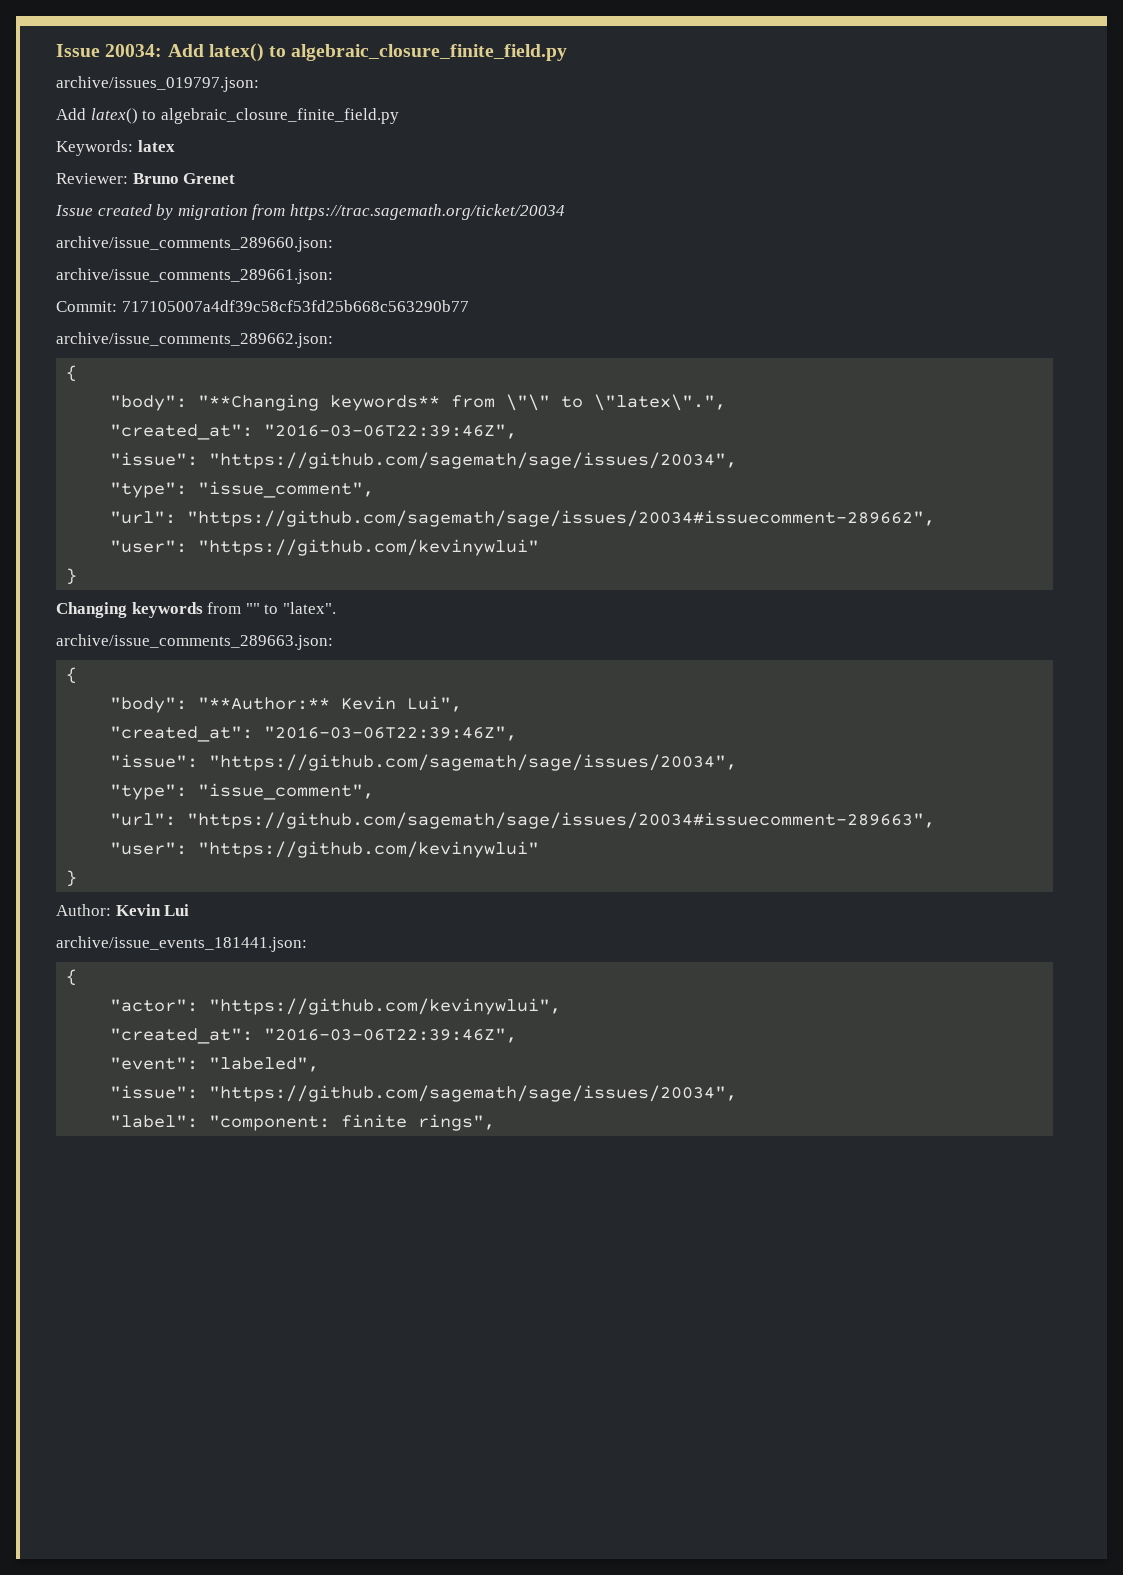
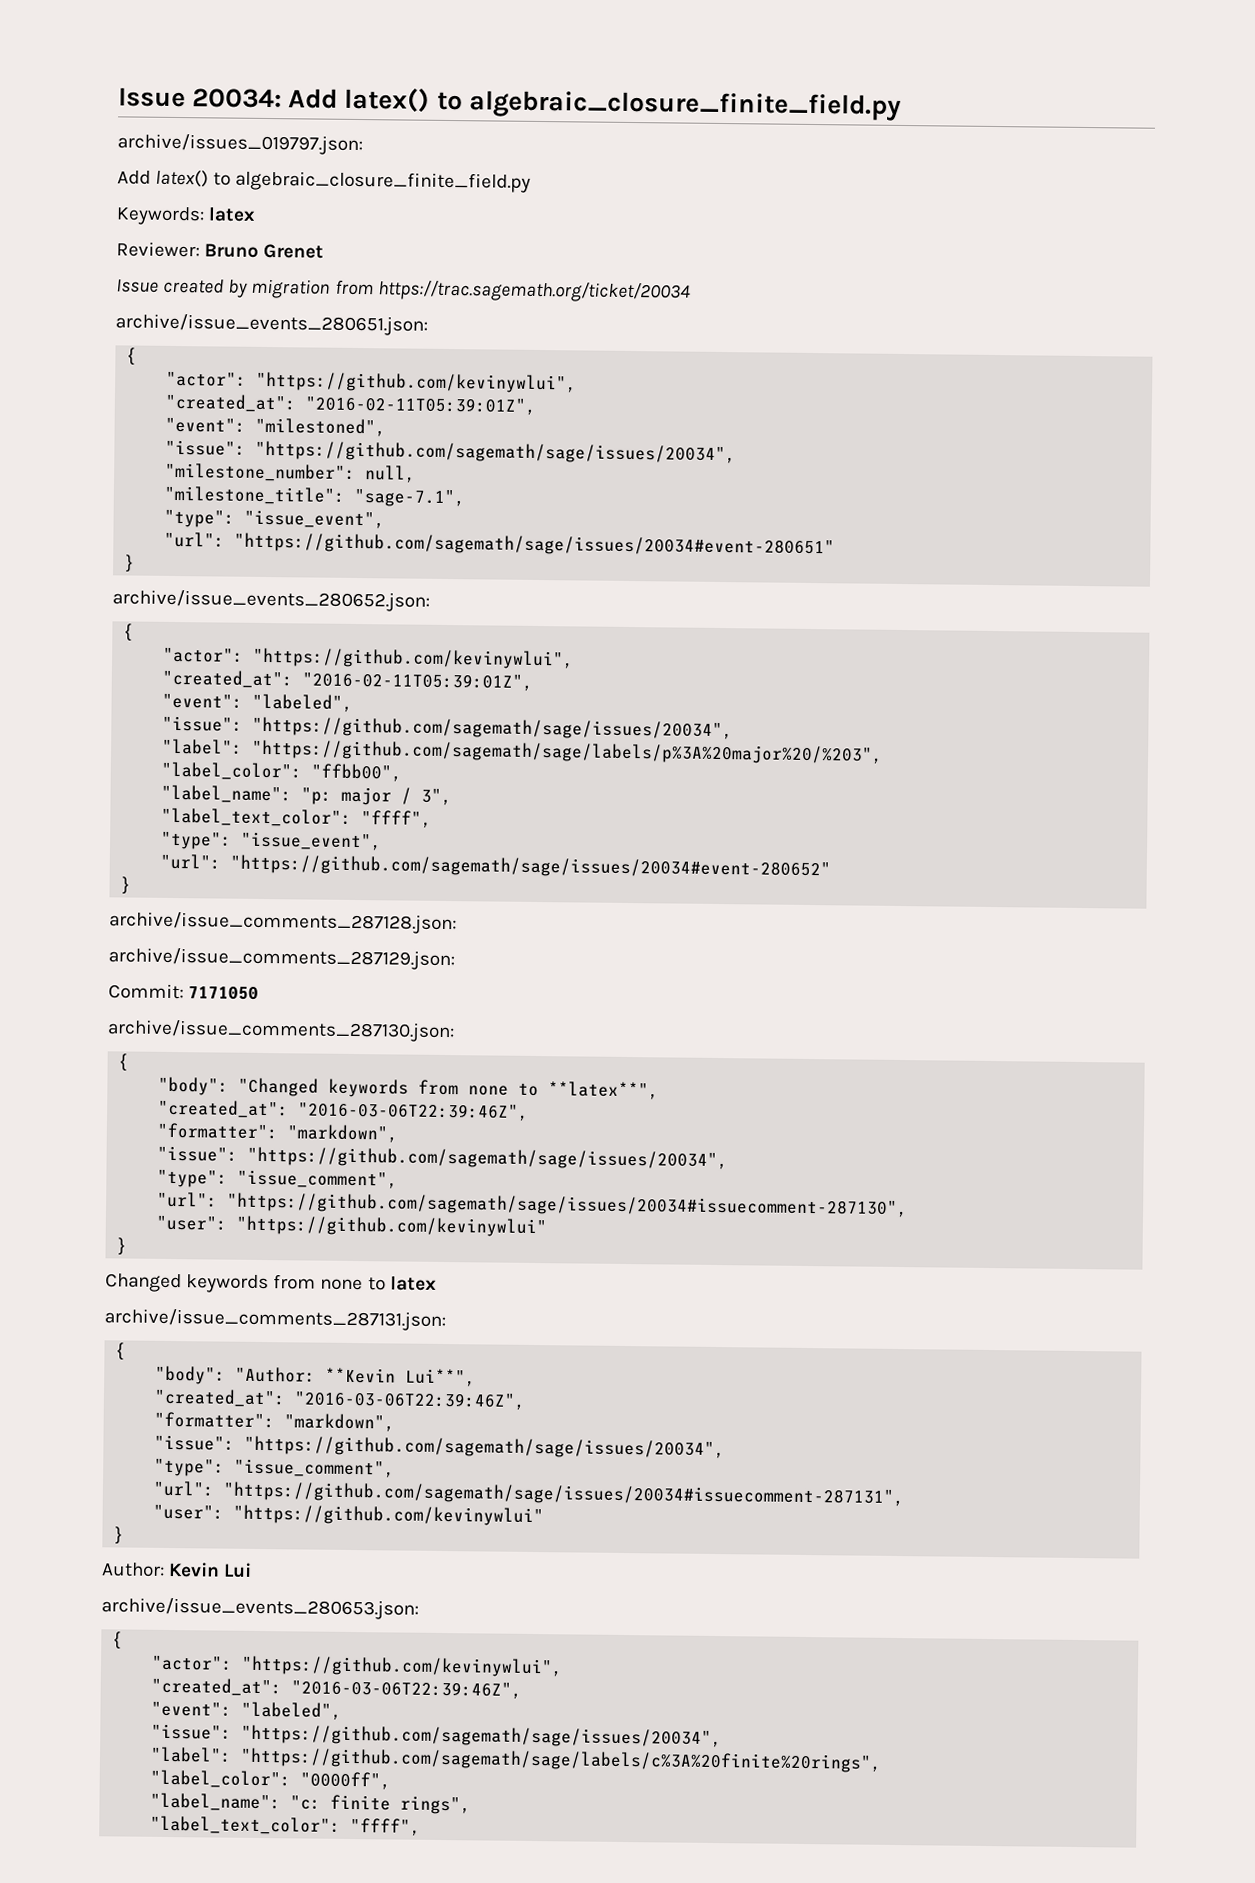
[56,236,333,252] [56,268,333,284] archive/issue_comments_289660.json: // archive/issue_comments_289661.json: -> [115,313,428,336] [126,347,138,366] [166,371,578,394] [165,393,537,415] [165,417,387,437] [165,439,737,465] [165,462,417,483] [164,485,466,508] [164,509,386,529] [164,531,836,558] [124,554,136,573] [112,589,430,612] [123,623,135,642] [163,647,575,670] [162,669,534,691] [162,693,354,712] [162,715,734,741] [162,738,884,765] [161,761,403,782] [161,784,453,806] [161,807,433,828] [160,831,383,851] [160,853,832,880] [120,876,132,895] [109,911,457,935] [108,947,455,971] archive/issue_events_280651.json: // { // "actor": "https://github.com/kevinywlui", // "created_at": "2016-02-11T05:39:01Z", // "event": "milestoned", // "issue": "https://github.com/sagemath/sage/issues/20034", // "milestone_number": null, // "milestone_title": "sage-7.1", // "type": "issue_event", // "url": "https://github.com/sagemath/sage/issues/20034#event-280651" // } // archive/issue_events_280652.json: // { // "actor": "https://github.com/kevinywlui", // "created_at": "2016-02-11T05:39:01Z", // "event": "labeled", // "issue": "https://github.com/sagemath/sage/issues/20034", // "label": "https://github.com/sagemath/sage/labels/p%3A%20major%20/%203", // "label_color": "ffbb00", // "label_name": "p: major / 3", // "label_text_color": "ffff", // "type": "issue_event", // "url": "https://github.com/sagemath/sage/issues/20034#event-280652" // } // archive/issue_comments_287128.json: // archive/issue_comments_287129.json:
[121,300,469,312] [56,332,333,348] [66,365,78,382] [110,394,727,411] [110,424,518,440] [110,452,738,469] [110,481,375,498] [110,510,936,527] [110,539,540,556] [66,568,78,585] [56,602,336,618] [56,634,333,650] [66,667,78,684] [110,696,463,713] [110,726,518,742] [110,754,738,771] [110,783,375,800] [110,812,936,829] 717105007a4df39c58cf53fd25b668c563290b77 // archive/issue_comments_289662.json: // { // "body": "**Changing keywords** from \"\" to \"latex\".", // "created_at": "2016-03-06T22:39:46Z", // "issue": "https://github.com/sagemath/sage/issues/20034", // "type": "issue_comment", // "url": "https://github.com/sagemath/sage/issues/20034#issuecomment-289662", // "user": "https://github.com/kevinywlui" // } // Changing keywords from "" to "latex". // archive/issue_comments_289663.json: // { // "body": "**Author:** Kevin Lui", // "created_at": "2016-03-06T22:39:46Z", // "issue": "https://github.com/sagemath/sage/issues/20034", // "type": "issue_comment", // "url": "https://github.com/sagemath/sage/issues/20034#issuecomment-289663", -> [188,986,260,1000] [107,1019,455,1043] [118,1053,130,1072] [158,1076,660,1100] [158,1099,530,1121] [157,1122,399,1143] [157,1145,729,1171] [157,1169,399,1189] [157,1191,909,1219] [156,1215,548,1238] [116,1237,128,1256] [105,1273,437,1294] [104,1308,446,1332] [115,1342,127,1361] [155,1365,477,1387] [154,1388,527,1410] [154,1411,396,1432] [154,1434,726,1460] [154,1458,396,1478] [153,1480,905,1508] 7171050 // archive/issue_comments_287130.json: // { // "body": "Changed keywords from none to **latex**", // "created_at": "2016-03-06T22:39:46Z", // "formatter": "markdown", // "issue": "https://github.com/sagemath/sage/issues/20034", // "type": "issue_comment", // "url": "https://github.com/sagemath/sage/issues/20034#issuecomment-287130", // "user": "https://github.com/kevinywlui" // } // Changed keywords from none to latex // archive/issue_comments_287131.json: // { // "body": "Author: **Kevin Lui**", // "created_at": "2016-03-06T22:39:46Z", // "formatter": "markdown", // "issue": "https://github.com/sagemath/sage/issues/20034", // "type": "issue_comment", // "url": "https://github.com/sagemath/sage/issues/20034#issuecomment-287131",
[56,936,307,952] archive/issue_events_181441.json: -> [101,1597,419,1620] archive/issue_events_280653.json:
[209,1115,331,1131] "component: -> [240,1747,883,1773] [150,1769,392,1790] [150,1792,322,1812] "https://github.com/sagemath/sage/labels/c%3A%20finite%20rings", // "label_color": "0000ff", // "label_name": "c:
(496, 1122) none -> [150,1815,422,1836] // "label_text_color": "ffff",

